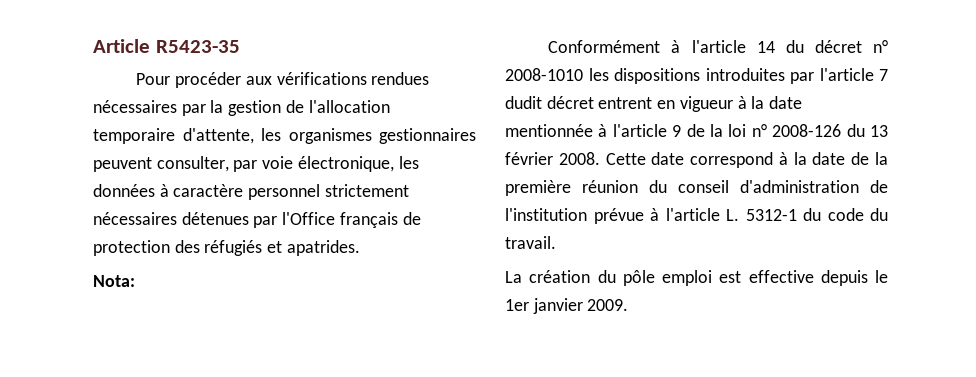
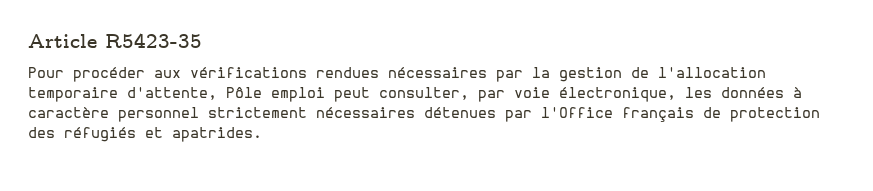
[261,128,476,144] [93,157,152,172] les organismes gestionnaires peuvent -> [226,87,370,102] Pôle emploi peut
[93,275,135,287] [548,40,888,53] [505,68,888,84] [505,96,803,112] [505,124,888,137] [505,152,888,168] [505,180,888,196] [505,208,888,224] [505,236,556,249] [505,270,888,286] [505,298,629,314] // Nota: // Conformément à l'article 14 du décret n° 2008-1010 les dispositions introduites par l'article 7 dudit décret entrent en vigueur à la date mentionnée à l'article 9 de la loi n° 2008-126 du 13 février 2008. Cette date correspond à la date de la première réunion du conseil d'administration de l'institution prévue à l'article L. 5312-1 du code du travail. // La création du pôle emploi est effective depuis le 1er janvier 2009. -> (262, 134) none

